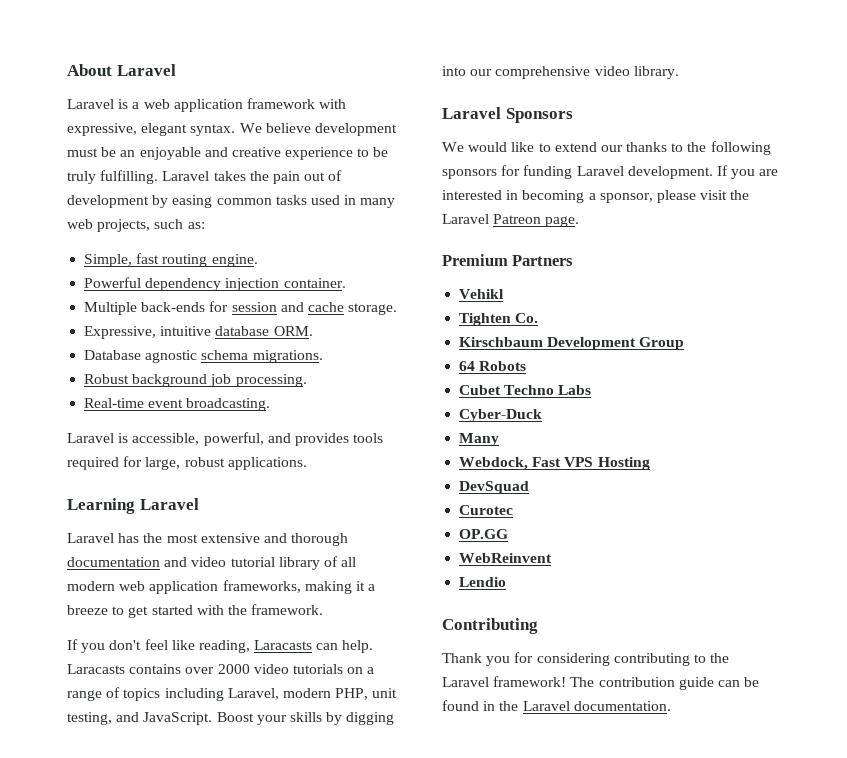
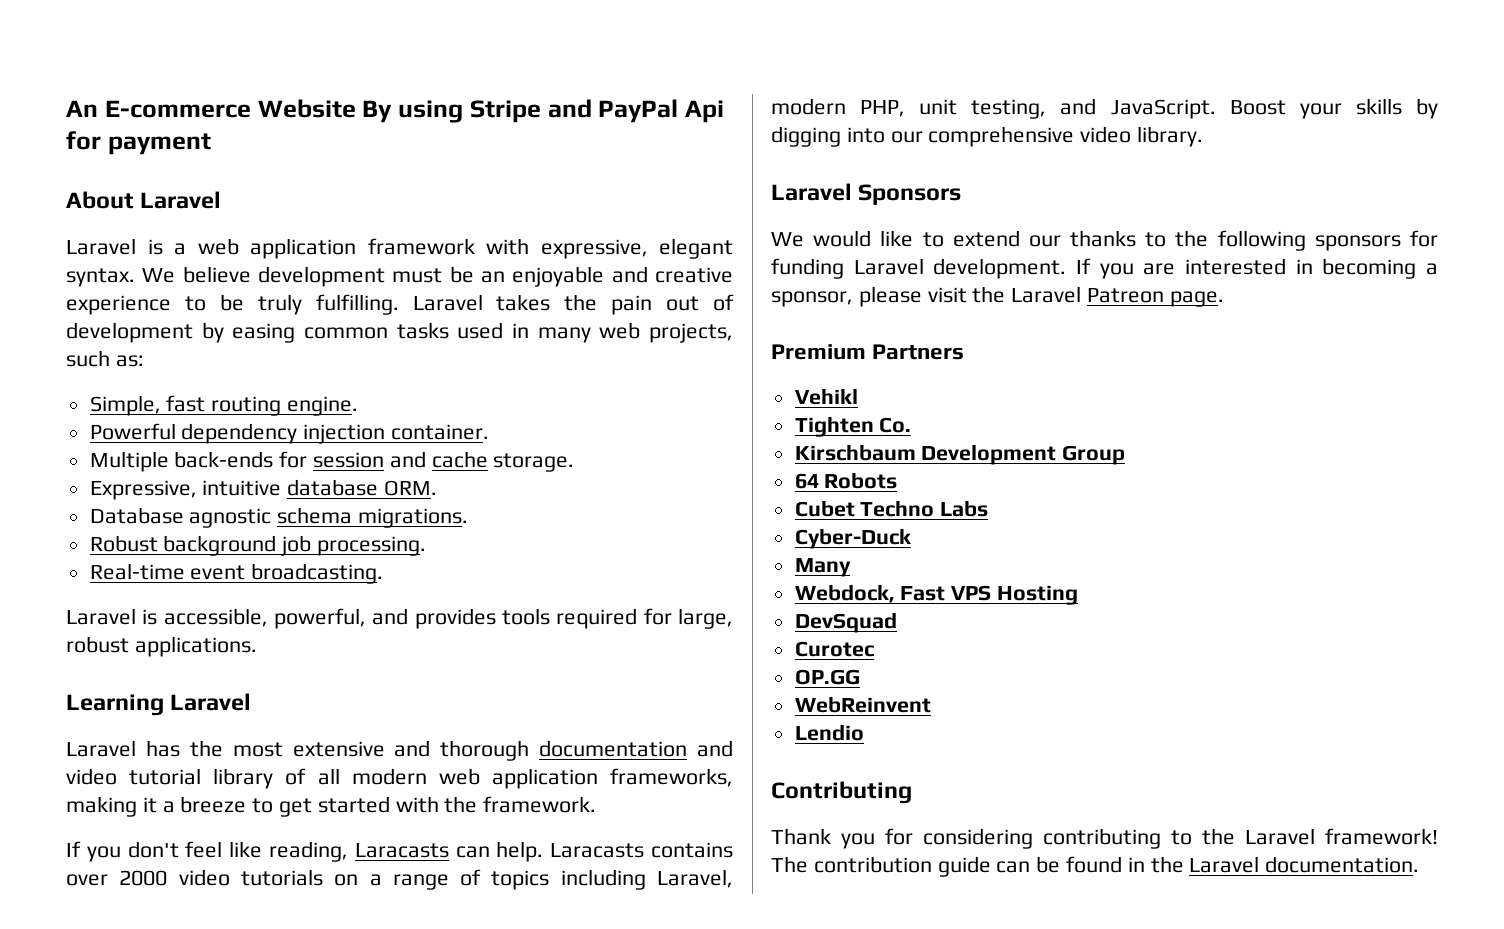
(67, 70) none -> [66,99,724,123] [66,131,211,155] An E-commerce Website By using Stripe and PayPal Api for payment //

